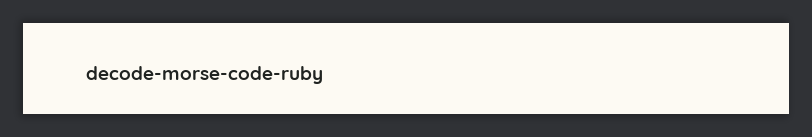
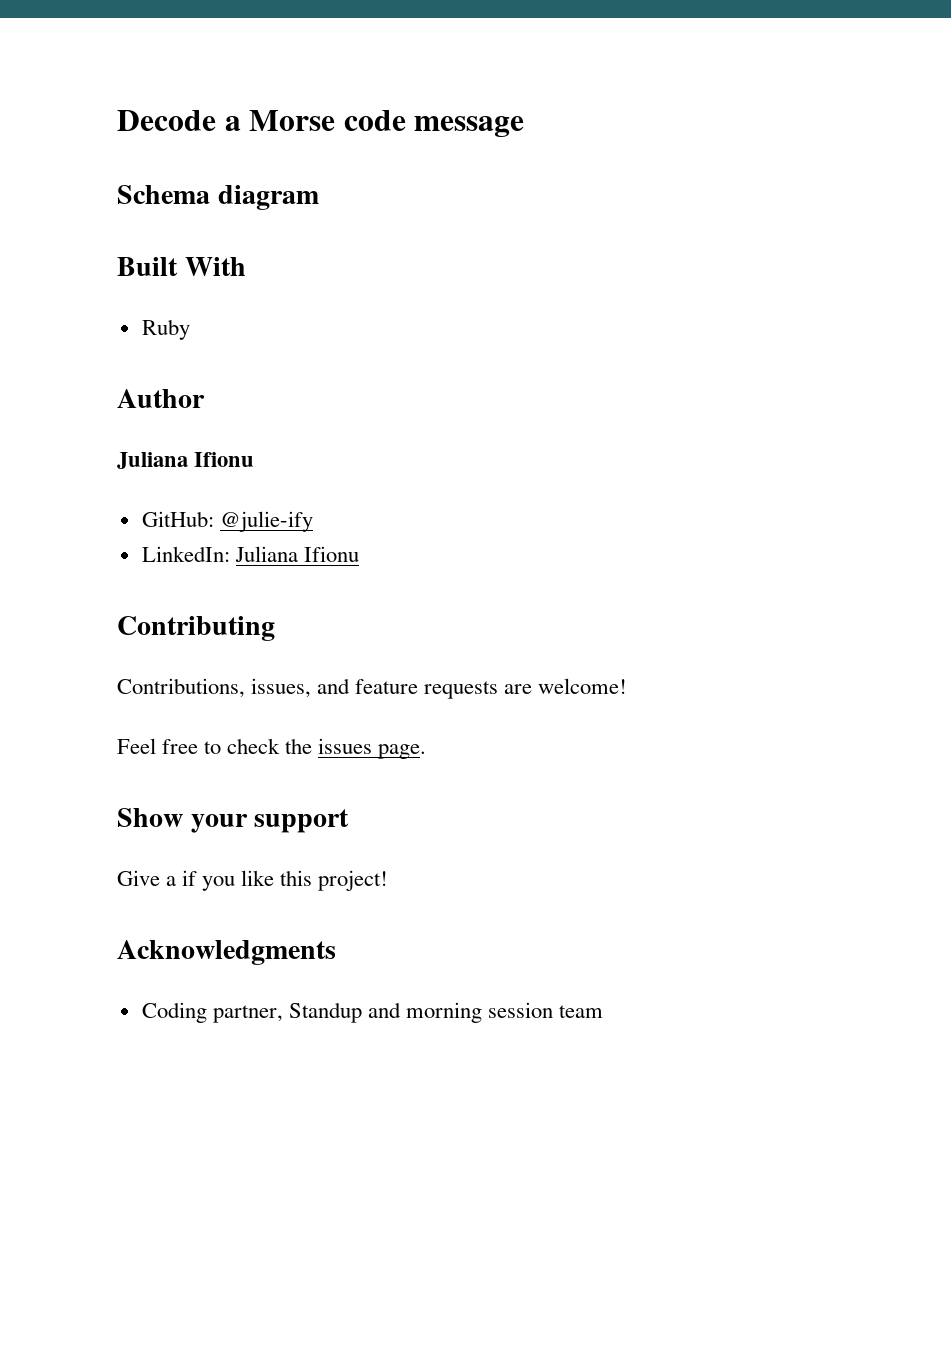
[86,66,323,84] decode-morse-code-ruby -> [117,110,525,138] [117,185,319,210] [117,257,246,276] [141,319,190,340] [117,389,205,408] [117,452,255,469] [141,511,313,532] [141,546,359,562] [117,616,275,641] [117,678,628,699] [117,738,427,759] [117,808,350,833] [117,870,389,891] [117,940,336,965] [141,1002,604,1023] Decode a Morse code message // Schema diagram // Built With // Ruby // Author // Juliana Ifionu // GitHub: @julie-ify // LinkedIn: Juliana Ifionu // Contributing // Contributions, issues, and feature requests are welcome! // Feel free to check the issues page. // Show your support // Give a if you like this project! // Acknowledgments // Coding partner, Standup and morning session team

